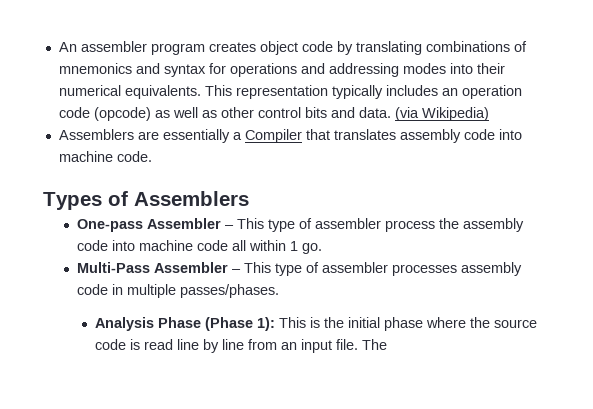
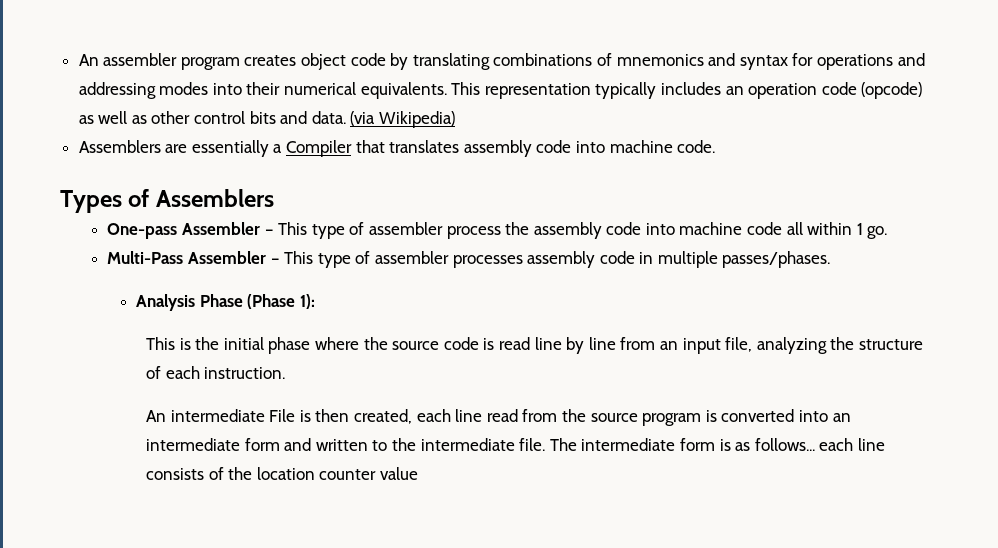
(275, 324) none -> (315, 301) //
[335,339,387,350] file. The -> [725,337,923,354] [146,366,286,379] [146,409,851,426] [146,438,885,451] [146,467,419,480] file, analyzing the structure of each instruction. // An intermediate File is then created, each line read from the source program is converted into an intermediate form and written to the intermediate file. The intermediate form is as follows... each line consists of the location counter value

